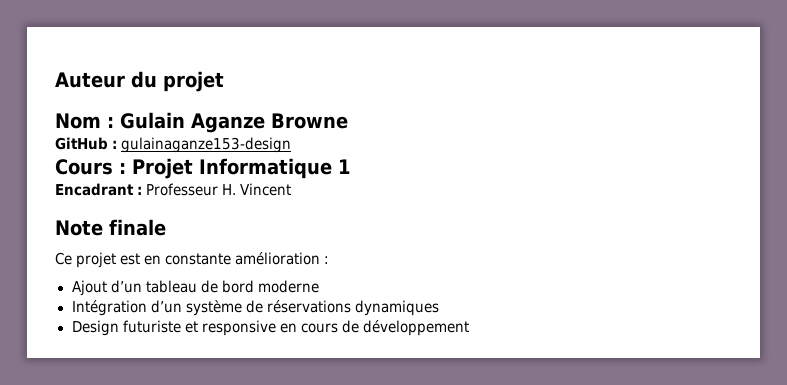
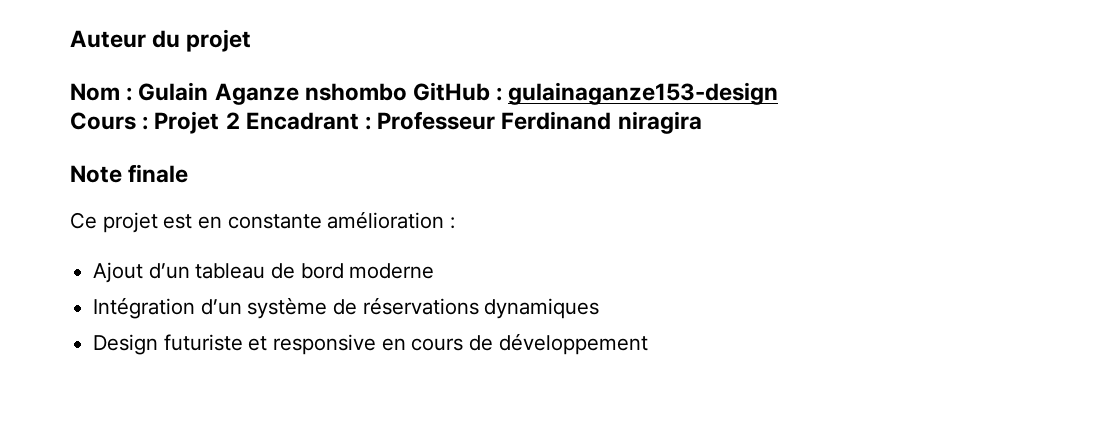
[271,113,348,129] Browne // -> [304,83,407,101] nshombo
[199,158,351,179] Informatique 1 // -> [225,112,240,129] 2
[222,183,292,196] H. Vincent -> [501,111,702,134] Ferdinand niragira

